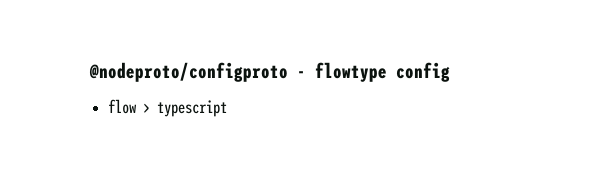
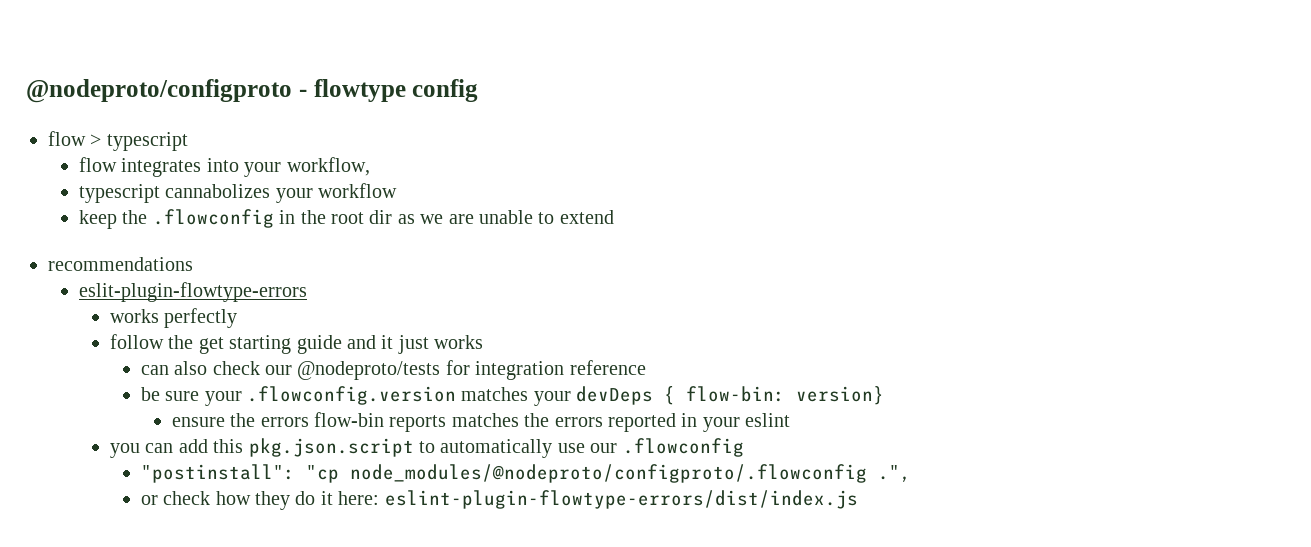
(228, 108) none -> [78,157,370,177] [78,183,398,203] [78,209,614,229] [48,257,193,271] [78,282,307,302] [109,308,238,328] [109,334,484,354] [140,360,646,380] [140,386,885,406] [171,412,791,432] [109,438,744,458] [140,464,911,483] [140,490,858,510] // flow integrates into your workflow, // typescript cannabolizes your workflow // keep the .flowconfig in the root dir as we are unable to extend // recommendations // eslit-plugin-flowtype-errors // works perfectly // follow the get starting guide and it just works // can also check our @nodeproto/tests for integration reference // be sure your .flowconfig.version matches your devDeps { flow-bin: version} // ensure the errors flow-bin reports matches the errors reported in your eslint // you can add this pkg.json.script to automatically use our .flowconfig // "postinstall": "cp node_modules/@nodeproto/configproto/.flowconfig .", // or check how they do it here: eslint-plugin-flowtype-errors/dist/index.js

